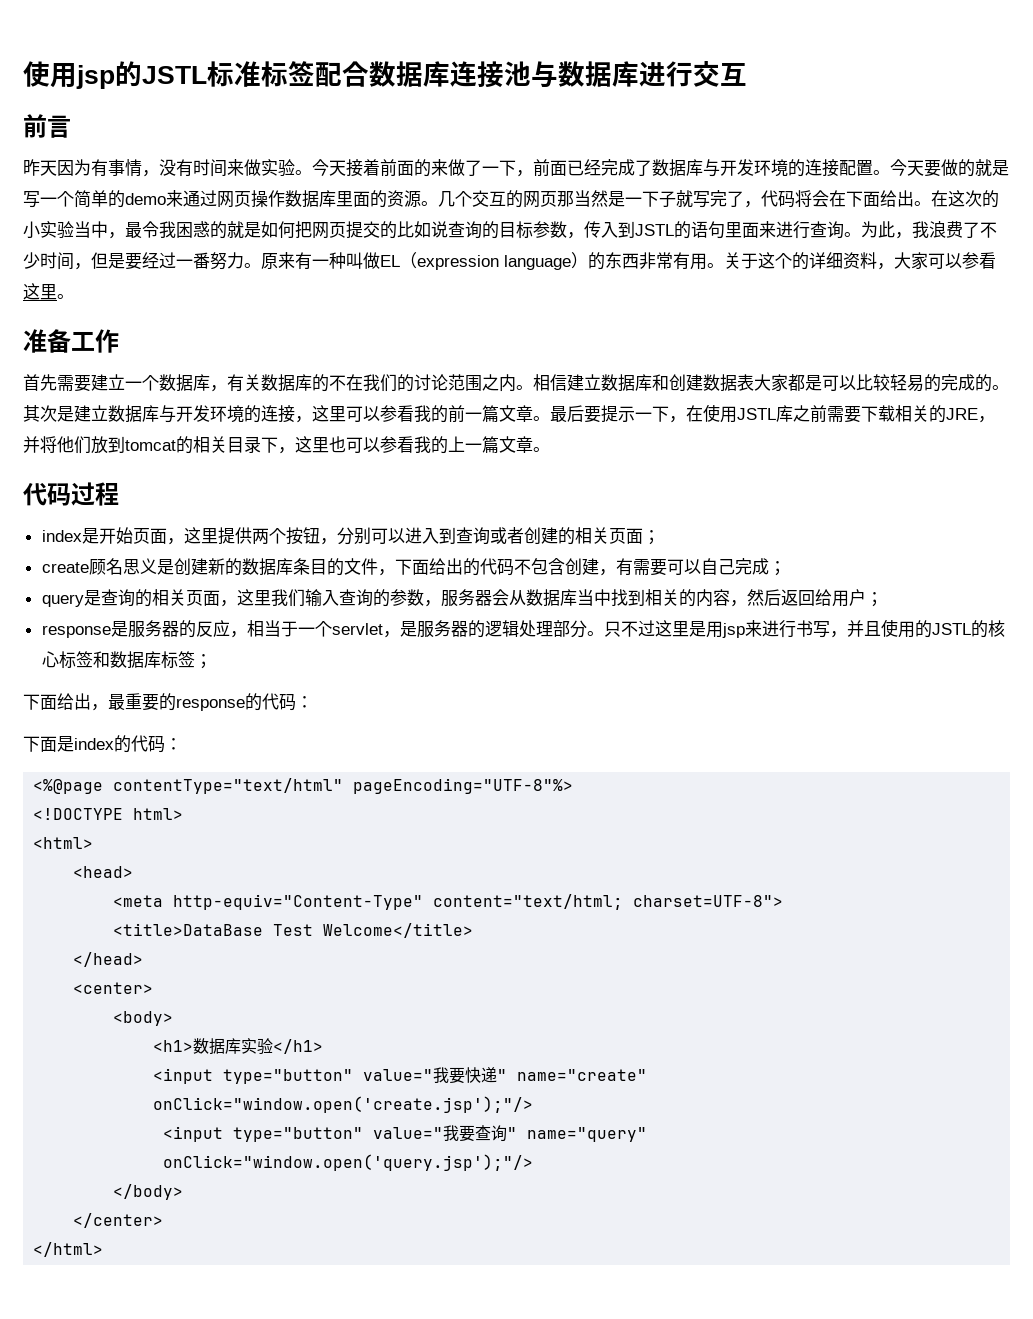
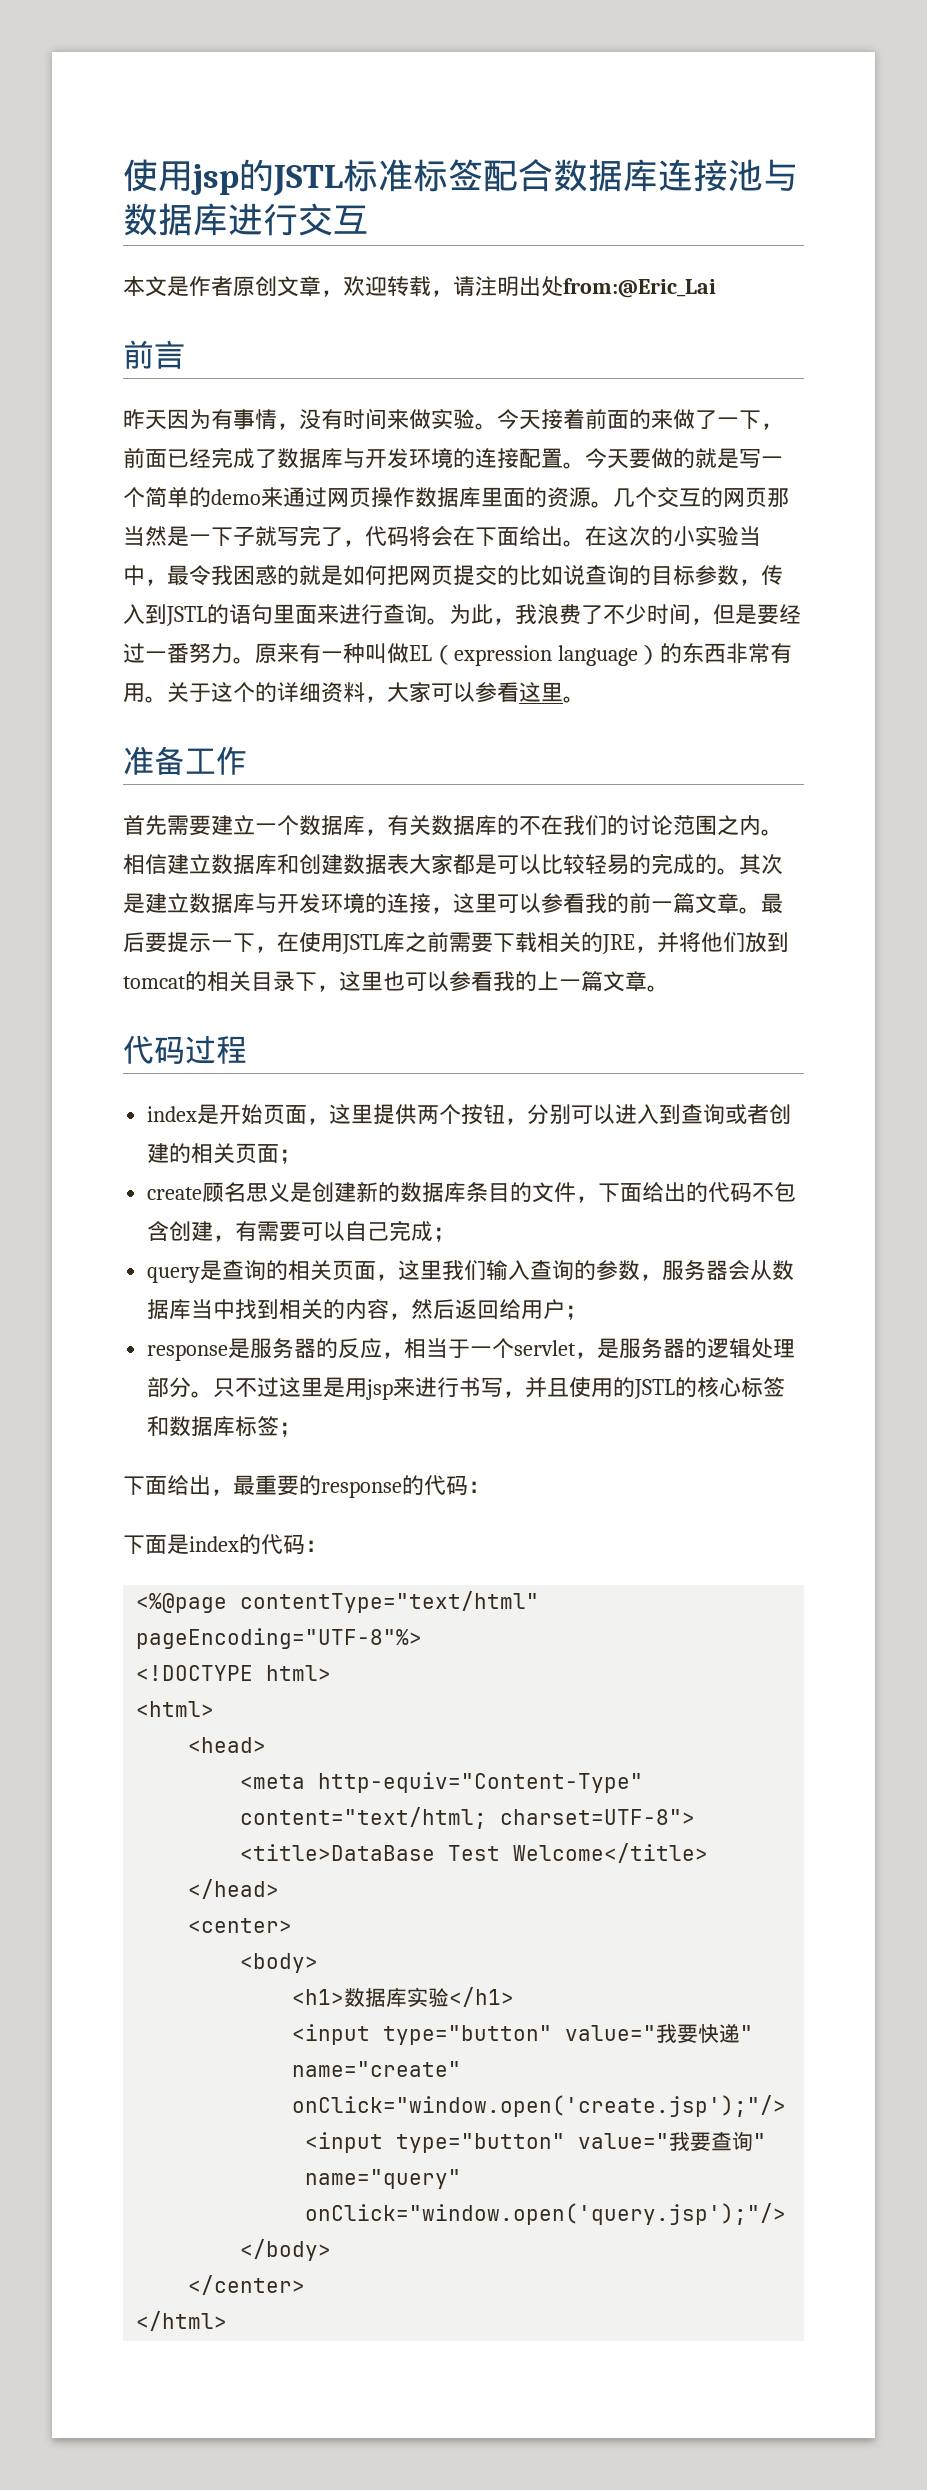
(747, 74) none -> [123,276,716,298] // 本文是作者原创文章，欢迎转载，请注明出处from:@Eric_Lai

